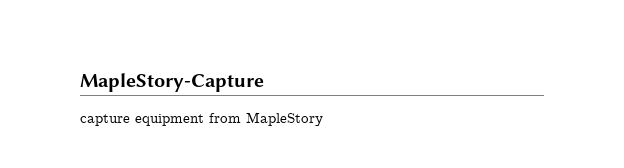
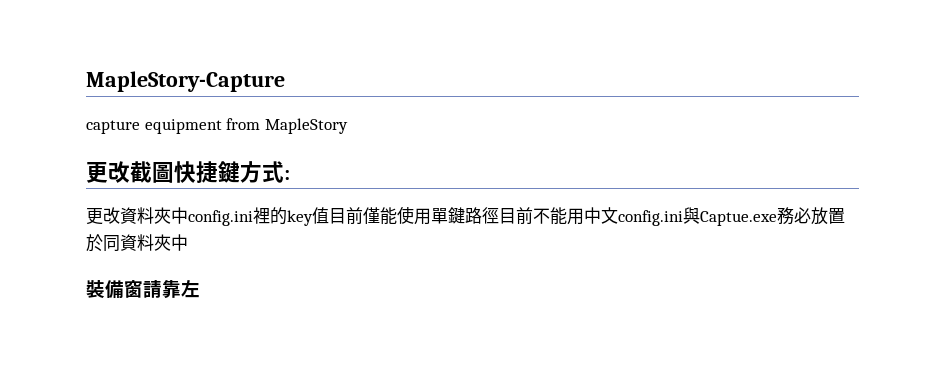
(323, 119) none -> [86,161,290,183] [86,206,845,226] [86,234,188,252] [86,280,200,299] // 更改截圖快捷鍵方式: // 更改資料夾中config.ini裡的key值目前僅能使用單鍵路徑目前不能用中文config.ini與Captue.exe務必放置於同資料夾中 // 裝備窗請靠左

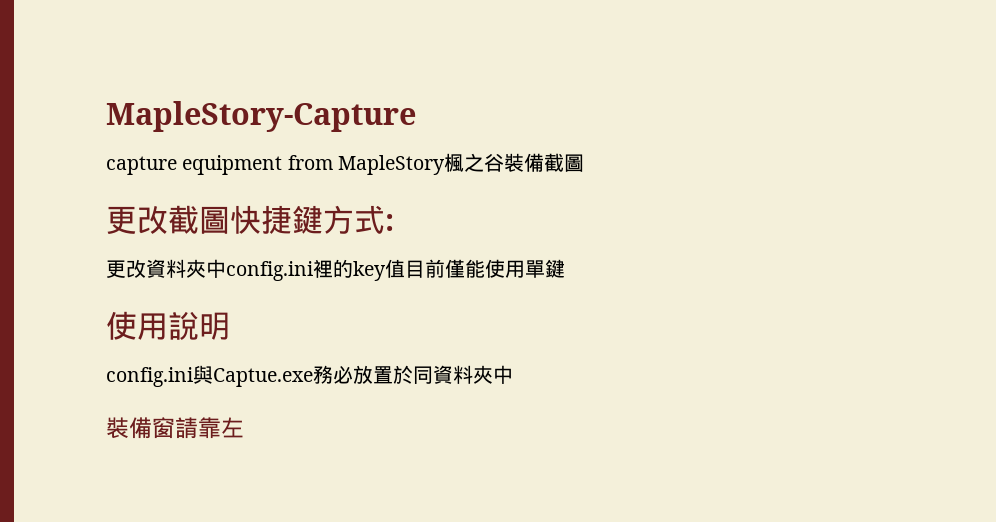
(348, 126) none -> [443,153,584,172] 楓之谷裝備截圖
[465,207,618,225] 路徑目前不能用中文 -> [106,311,230,340] // 使用說明 //

